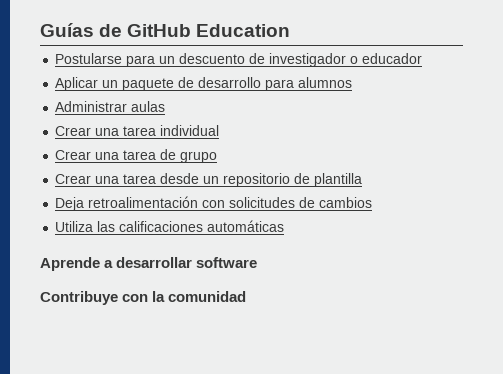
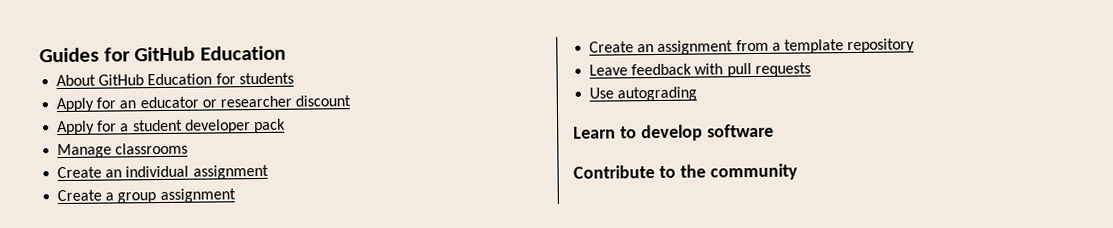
[40,23,123,37] Guías de -> [39,47,131,63] Guides for
[55,53,423,67] [55,77,353,91] [55,101,166,112] [55,125,220,136] [55,149,218,163] [55,173,363,187] [55,196,373,211] [55,220,285,232] [40,257,258,271] [40,291,247,305] Postularse para un descuento de investigador o educador // Aplicar un paquete de desarrollo para alumnos // Administrar aulas // Crear una tarea individual // Crear una tarea de grupo // Crear una tarea desde un repositorio de plantilla // Deja retroalimentación con solicitudes de cambios // Utiliza las calificaciones automáticas // Aprende a desarrollar software // Contribuye con la comunidad -> [56,72,294,87] [56,95,352,113] [57,118,286,136] [57,142,189,159] [57,164,269,180] [57,188,236,204] [589,38,916,55] [589,62,811,78] [589,86,698,102] [573,123,774,142] [573,163,798,181] About GitHub Education for students // Apply for an educator or researcher discount // Apply for a student developer pack // Manage classrooms // Create an individual assignment // Create a group assignment // Create an assignment from a template repository // Leave feedback with pull requests // Use autograding // Learn to develop software // Contribute to the community

